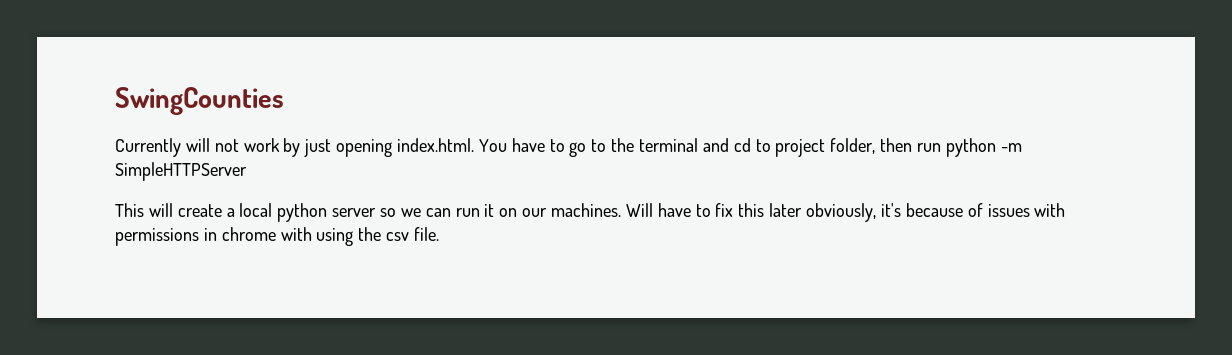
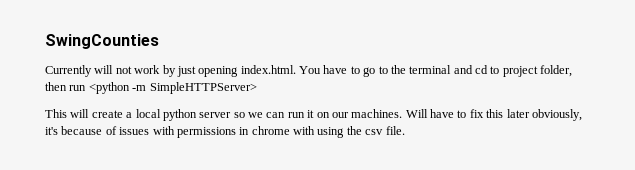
[945,138,1022,157] [115,162,247,181] python -m SimpleHTTPServer -> [88,82,257,94] <python -m SimpleHTTPServer>

